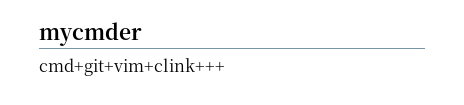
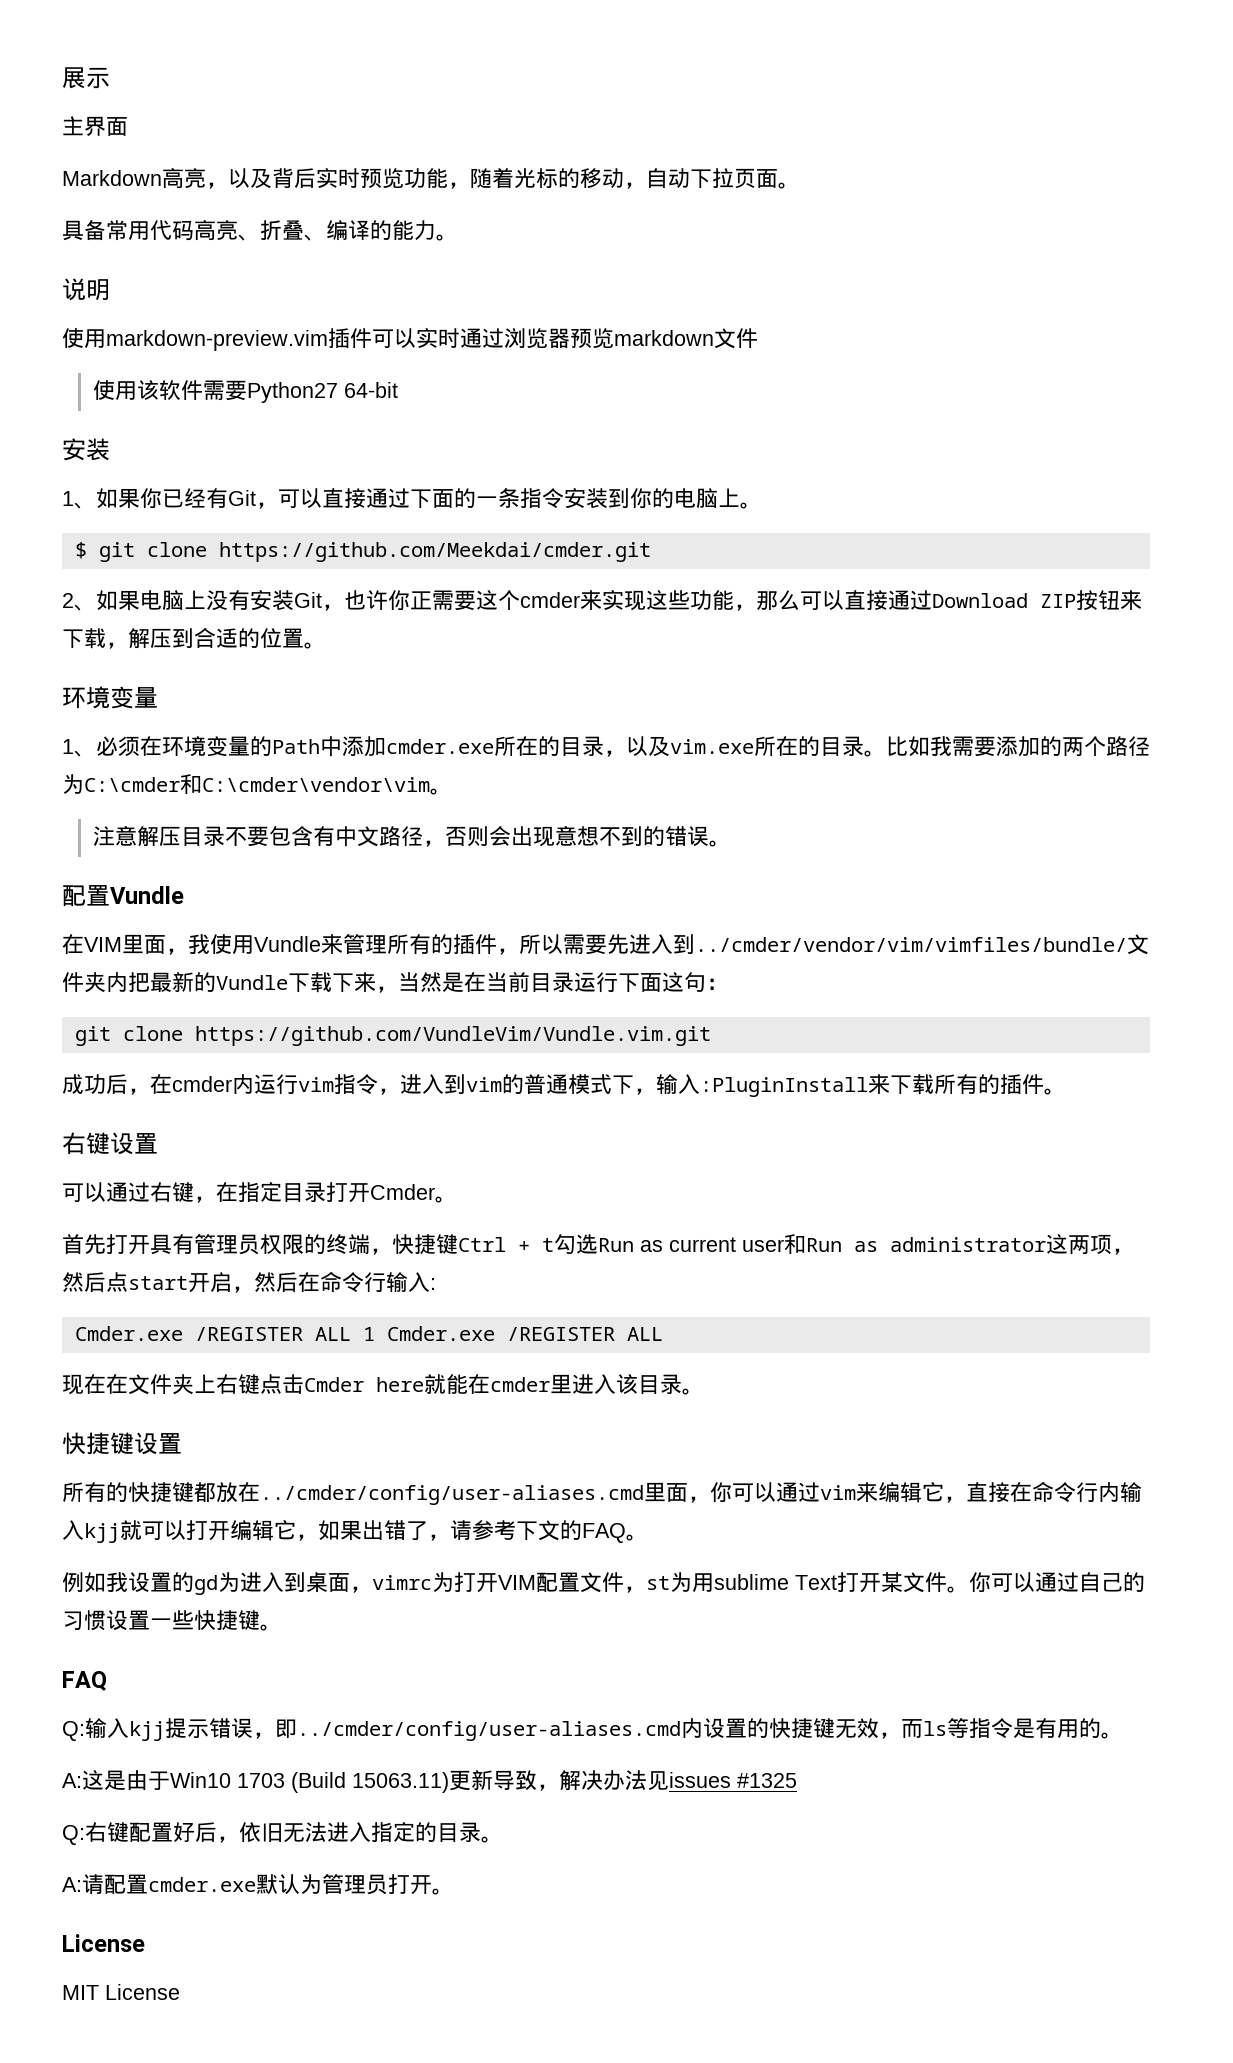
[39,22,142,46] [39,58,225,76] mycmder // cmd+git+vim+clink+++ -> [62,67,110,89] [62,116,128,136] [62,168,800,189] [62,220,458,241] [62,278,110,301] [62,328,758,351] [92,380,398,403] [62,438,110,461] [62,488,762,509] [74,542,651,562] [62,590,1142,611] [62,627,326,649] [62,686,158,709] [62,736,1150,757] [62,774,452,795] [92,825,731,847] [62,885,184,907] [62,934,1149,955] [62,971,728,993] [74,1026,711,1046] [62,1074,1066,1097] [62,1132,158,1155] [62,1182,457,1203] [62,1234,1134,1255] [62,1271,436,1293] [74,1326,663,1341] [62,1374,704,1395] [62,1432,182,1455] [62,1481,1142,1505] [62,1520,648,1543] [62,1572,1145,1595] [62,1610,282,1631] [62,1671,107,1691] [62,1718,1123,1741] [62,1770,797,1793] [62,1822,503,1845] [62,1874,454,1895] [62,1934,145,1952] [62,1984,180,2000] 展示 // 主界面 // Markdown高亮，以及背后实时预览功能，随着光标的移动，自动下拉页面。 // 具备常用代码高亮、折叠、编译的能力。 // 说明 // 使用markdown-preview.vim插件可以实时通过浏览器预览markdown文件 // 使用该软件需要Python27 64-bit // 安装 // 1、如果你已经有Git，可以直接通过下面的一条指令安装到你的电脑上。 // $ git clone https://github.com/Meekdai/cmder.git // 2、如果电脑上没有安装Git，也许你正需要这个cmder来实现这些功能，那么可以直接通过Download ZIP按钮来下载，解压到合适的位置。 // 环境变量 // 1、必须在环境变量的Path中添加cmder.exe所在的目录，以及vim.exe所在的目录。比如我需要添加的两个路径为C:\cmder和C:\cmder\vendor\vim。 // 注意解压目录不要包含有中文路径，否则会出现意想不到的错误。 // 配置Vundle // 在VIM里面，我使用Vundle来管理所有的插件，所以需要先进入到../cmder/vendor/vim/vimfiles/bundle/文件夹内把最新的Vundle下载下来，当然是在当前目录运行下面这句： // git clone https://github.com/VundleVim/Vundle.vim.git // 成功后，在cmder内运行vim指令，进入到vim的普通模式下，输入:PluginInstall来下载所有的插件。 // 右键设置 // 可以通过右键，在指定目录打开Cmder。 // 首先打开具有管理员权限的终端，快捷键Ctrl + t勾选Run as current user和Run as administrator这两项，然后点start开启，然后在命令行输入: // Cmder.exe /REGISTER ALL 1 Cmder.exe /REGISTER ALL // 现在在文件夹上右键点击Cmder here就能在cmder里进入该目录。 // 快捷键设置 // 所有的快捷键都放在../cmder/config/user-aliases.cmd里面，你可以通过vim来编辑它，直接在命令行内输入kjj就可以打开编辑它，如果出错了，请参考下文的FAQ。 // 例如我设置的gd为进入到桌面，vimrc为打开VIM配置文件，st为用sublime Text打开某文件。你可以通过自己的习惯设置一些快捷键。 // FAQ // Q:输入kjj提示错误，即../cmder/config/user-aliases.cmd内设置的快捷键无效，而ls等指令是有用的。 // A:这是由于Win10 1703 (Build 15063.11)更新导致，解决办法见issues #1325 // Q:右键配置好后，依旧无法进入指定的目录。 // A:请配置cmder.exe默认为管理员打开。 // License // MIT License

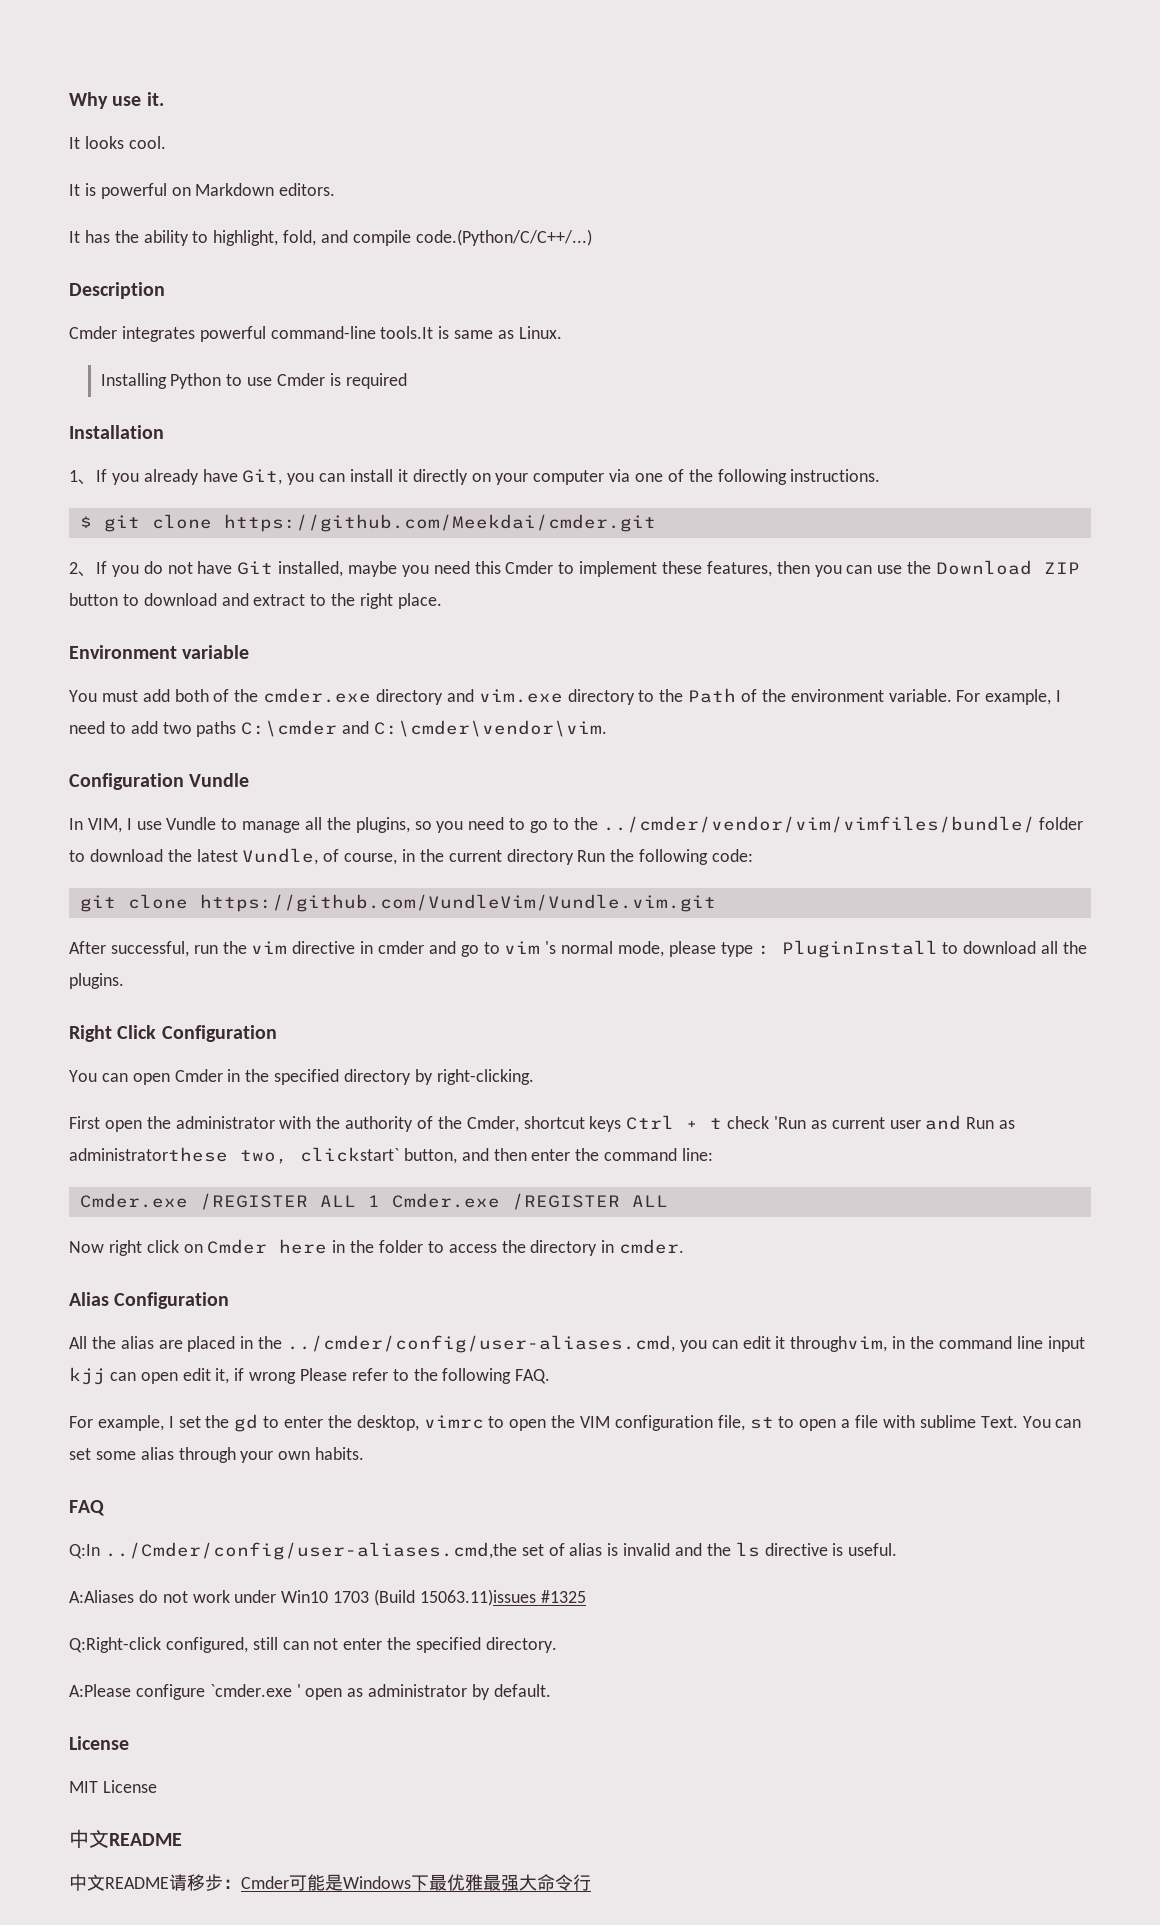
[62,67,110,89] [62,116,128,136] [62,168,800,189] [62,220,458,241] [62,278,110,301] [62,328,758,351] [92,380,398,403] [62,438,110,461] [62,488,762,509] 展示 // 主界面 // Markdown高亮，以及背后实时预览功能，随着光标的移动，自动下拉页面。 // 具备常用代码高亮、折叠、编译的能力。 // 说明 // 使用markdown-preview.vim插件可以实时通过浏览器预览markdown文件 // 使用该软件需要Python27 64-bit // 安装 // 1、如果你已经有Git，可以直接通过下面的一条指令安装到你的电脑上。 -> [69,92,164,109] [69,136,166,149] [69,183,336,199] [69,229,592,246] [69,282,165,299] [69,326,562,342] [100,373,407,389] [69,425,164,439] [69,469,881,485] Why use it. // It looks cool. // It is powerful on Markdown editors. // It has the ability to highlight, fold, and compile code.(Python/C/C++/...) // Description // Cmder integrates powerful command-line tools.It is same as Linux. // Installing Python to use Cmder is required // Installation // 1、If you already have Git, you can install it directly on your computer via one of the following instructions.
[96,590,1142,611] [62,627,326,649] [62,686,158,709] [62,736,1150,757] [62,774,452,795] [92,825,731,847] [62,885,184,907] [62,934,1149,955] [62,971,728,993] [74,1026,711,1046] [62,1074,1066,1097] [62,1132,158,1155] [62,1182,457,1203] [62,1234,458,1255] 如果电脑上没有安装Git，也许你正需要这个cmder来实现这些功能，那么可以直接通过Download ZIP按钮来下载，解压到合适的位置。 // 环境变量 // 1、必须在环境变量的Path中添加cmder.exe所在的目录，以及vim.exe所在的目录。比如我需要添加的两个路径为C:\cmder和C:\cmder\vendor\vim。 // 注意解压目录不要包含有中文路径，否则会出现意想不到的错误。 // 配置Vundle // 在VIM里面，我使用Vundle来管理所有的插件，所以需要先进入到../cmder/vendor/vim/vimfiles/bundle/文件夹内把最新的Vundle下载下来，当然是在当前目录运行下面这句： // git clone https://github.com/VundleVim/Vundle.vim.git // 成功后，在cmder内运行vim指令，进入到vim的普通模式下，输入:PluginInstall来下载所有的插件。 // 右键设置 // 可以通过右键，在指定目录打开Cmder。 // 首先打开具有管理员权限的终端，快捷键 -> [96,560,1081,577] [69,593,442,609] [69,645,250,659] [69,688,1062,705] [69,720,608,737] [69,773,250,790] [69,816,1084,833] [69,848,754,865] [79,894,716,912] [69,940,1088,958] [69,973,124,989] [69,1025,277,1042] [69,1069,534,1085] [69,1116,622,1132] If you do not have Git installed, maybe you need this Cmder to implement these features, then you can use the Download ZIP button to download and extract to the right place. // Environment variable // You must add both of the cmder.exe directory and vim.exe directory to the Path of the environment variable. For example, I need to add two paths C:\cmder and C:\cmder\vendor\vim. // Configuration Vundle // In VIM, I use Vundle to manage all the plugins, so you need to go to the ../cmder/vendor/vim/vimfiles/bundle/ folder to download the latest Vundle, of course, in the current directory Run the following code: // git clone https://github.com/VundleVim/Vundle.vim.git // After successful, run the vim directive in cmder and go to vim 's normal mode, please type : PluginInstall to download all the plugins. // Right Click Configuration // You can open Cmder in the specified directory by right-clicking. // First open the administrator with the authority of the Cmder, shortcut keys
[554,1234,634,1254] 勾选Run -> [727,1116,807,1129] check 'Run
[784,1234,1134,1255] [62,1271,436,1293] 和Run as administrator这两项，然后点start开启，然后在命令行输入: -> [925,1115,1016,1130] [69,1147,714,1164] and Run as administratorthese two, clickstart` button, and then enter the command line:
[62,1374,704,1395] [62,1432,182,1455] [62,1481,1142,1505] [62,1520,648,1543] [62,1572,1145,1595] [62,1610,282,1631] [62,1671,107,1691] [62,1718,1123,1741] [62,1770,797,1793] [62,1822,503,1845] [62,1874,454,1895] [62,1934,145,1952] [62,1984,180,2000] 现在在文件夹上右键点击Cmder here就能在cmder里进入该目录。 // 快捷键设置 // 所有的快捷键都放在../cmder/config/user-aliases.cmd里面，你可以通过vim来编辑它，直接在命令行内输入kjj就可以打开编辑它，如果出错了，请参考下文的FAQ。 // 例如我设置的gd为进入到桌面，vimrc为打开VIM配置文件，st为用sublime Text打开某文件。你可以通过自己的习惯设置一些快捷键。 // FAQ // Q:输入kjj提示错误，即../cmder/config/user-aliases.cmd内设置的快捷键无效，而ls等指令是有用的。 // A:这是由于Win10 1703 (Build 15063.11)更新导致，解决办法见issues #1325 // Q:右键配置好后，依旧无法进入指定的目录。 // A:请配置cmder.exe默认为管理员打开。 // License // MIT License -> [69,1239,685,1256] [69,1292,230,1309] [69,1335,1085,1353] [69,1367,551,1385] [69,1414,1082,1432] [69,1447,365,1463] [69,1500,105,1516] [69,1542,898,1560] [69,1589,586,1606] [69,1637,557,1653] [69,1684,551,1700] [69,1736,129,1750] [69,1780,157,1793] [69,1829,182,1848] [69,1874,591,1891] Now right click on Cmder here in the folder to access the directory in cmder. // Alias Configuration // All the alias are placed in the ../cmder/config/user-aliases.cmd, you can edit it throughvim, in the command line input kjj can open edit it, if wrong Please refer to the following FAQ. // For example, I set the gd to enter the desktop, vimrc to open the VIM configuration file, st to open a file with sublime Text. You can set some alias through your own habits. // FAQ // Q:In ../Cmder/config/user-aliases.cmd,the set of alias is invalid and the ls directive is useful. // A:Aliases do not work under Win10 1703 (Build 15063.11)issues #1325 // Q:Right-click configured, still can not enter the specified directory. // A:Please configure `cmder.exe ' open as administrator by default. // License // MIT License // 中文README // 中文README请移步：Cmder可能是Windows下最优雅最强大命令行

